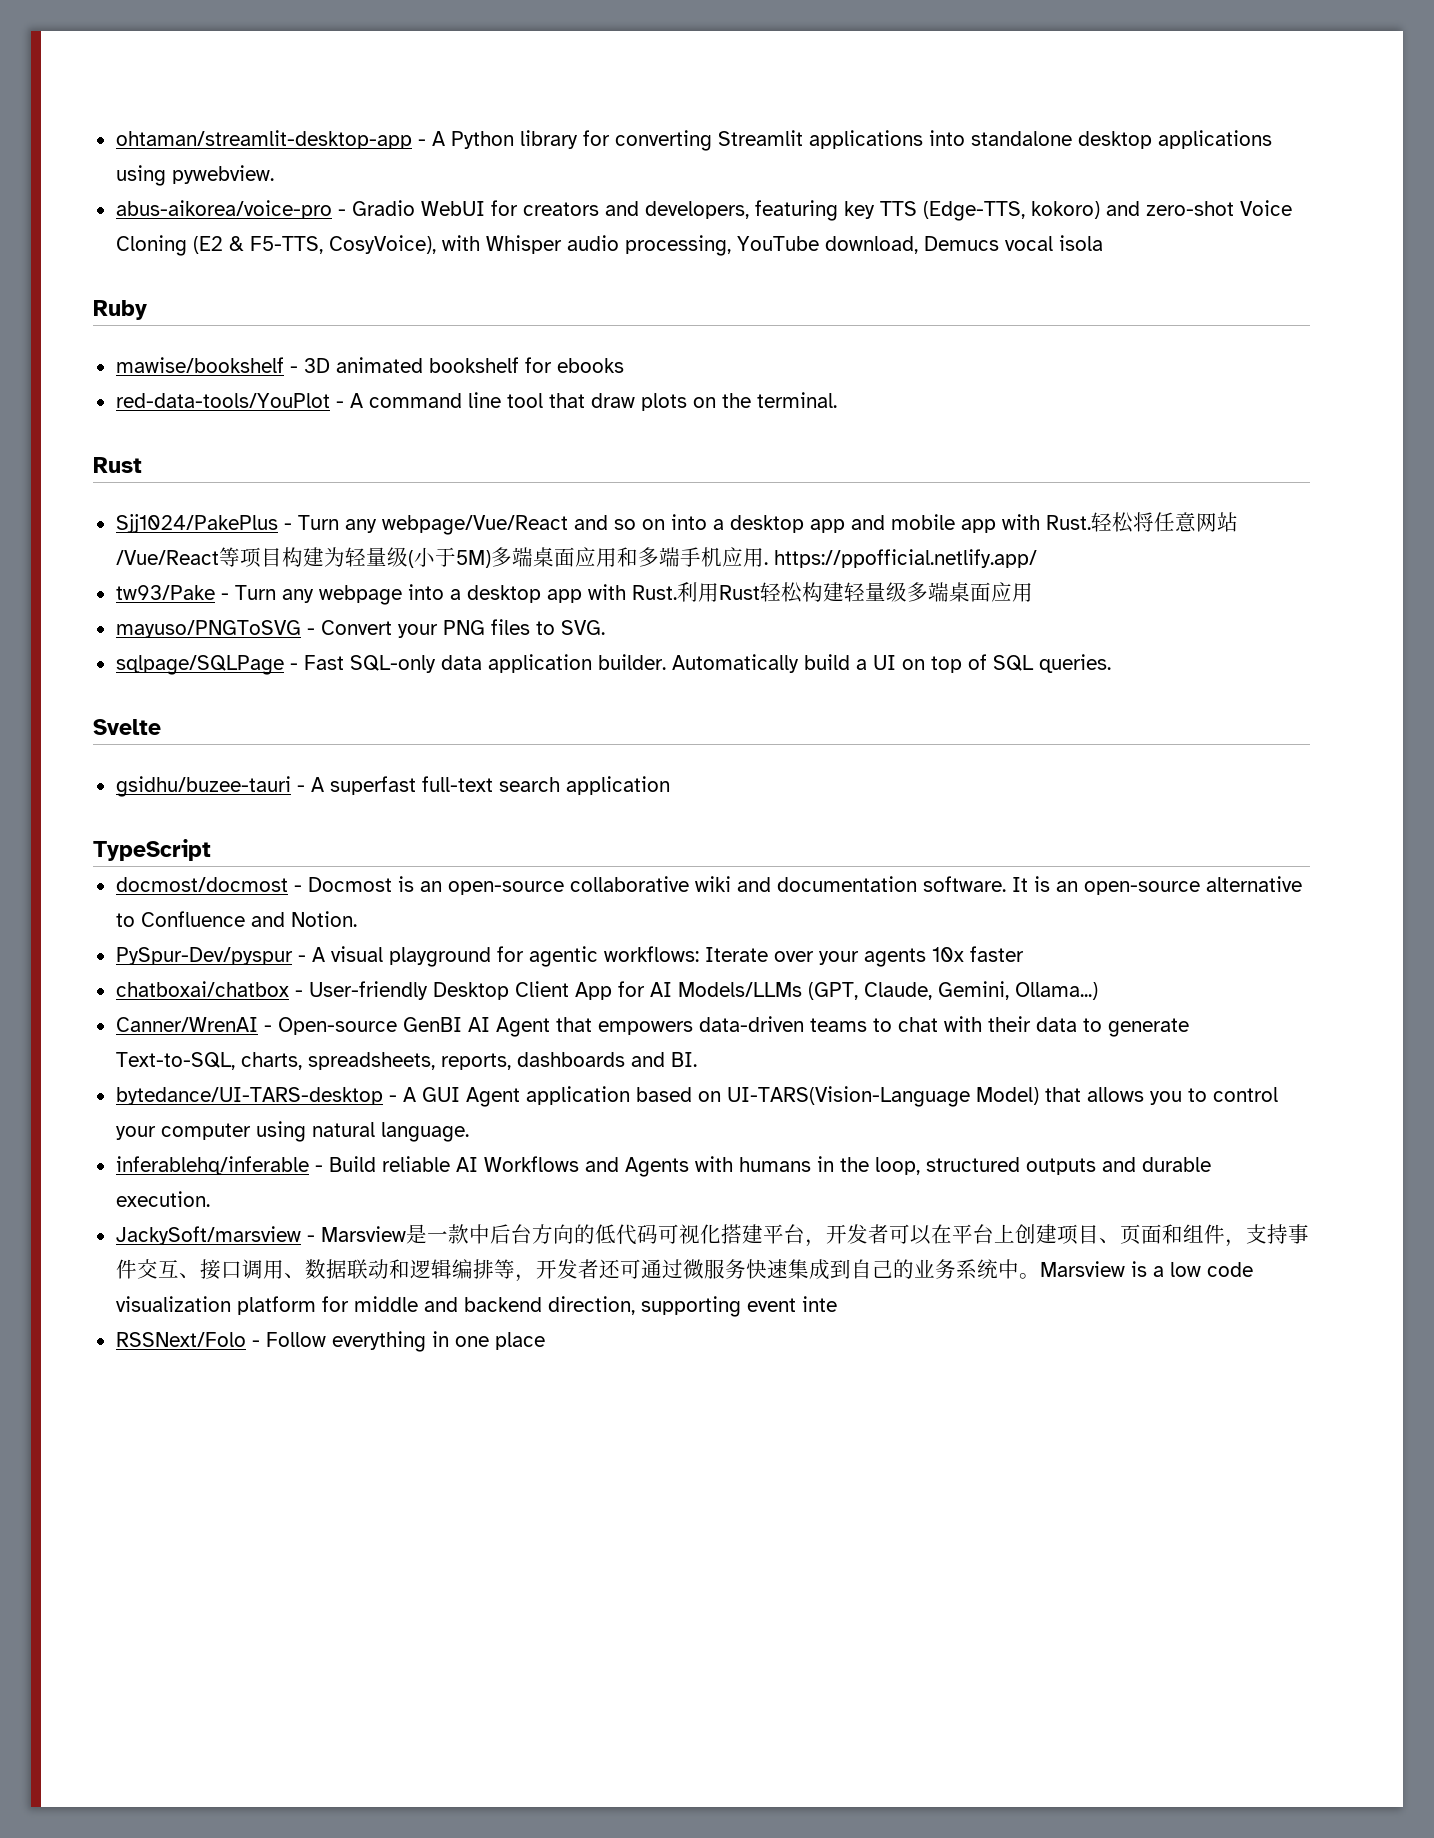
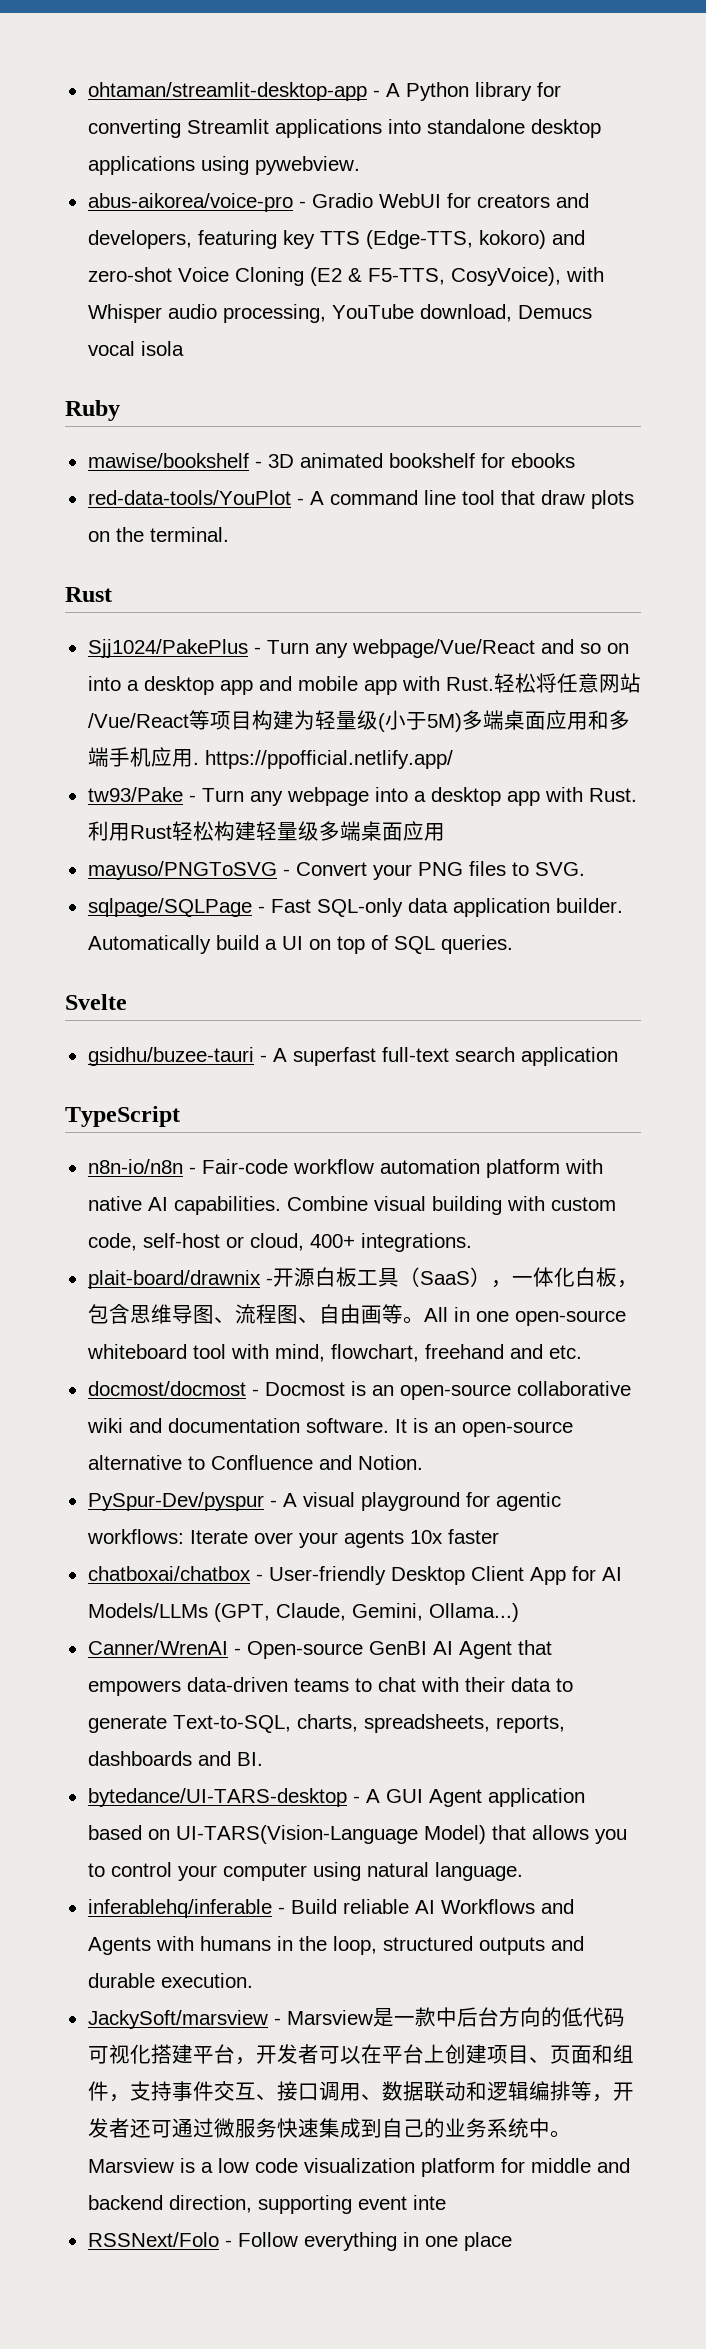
(211, 850) none -> [87,1159,603,1178] [87,1196,616,1215] [87,1233,472,1252] [87,1267,638,1289] [87,1304,626,1326] [86,1344,582,1362] // n8n-io/n8n - Fair-code workflow automation platform with native AI capabilities. Combine visual building with custom code, self-host or cloud, 400+ integrations. // plait-board/drawnix -开源白板工具（SaaS），一体化白板，包含思维导图、流程图、自由画等。All in one open-source whiteboard tool with mind, flowchart, freehand and etc.

